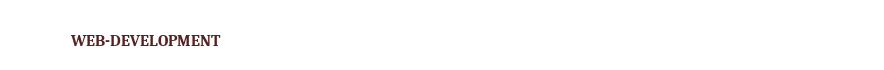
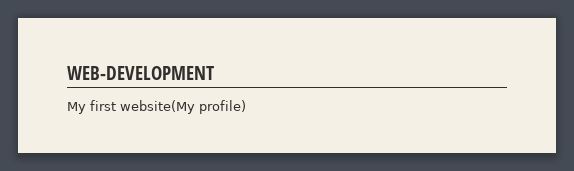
(221, 40) none -> [67,100,246,114] // My first website(My profile)

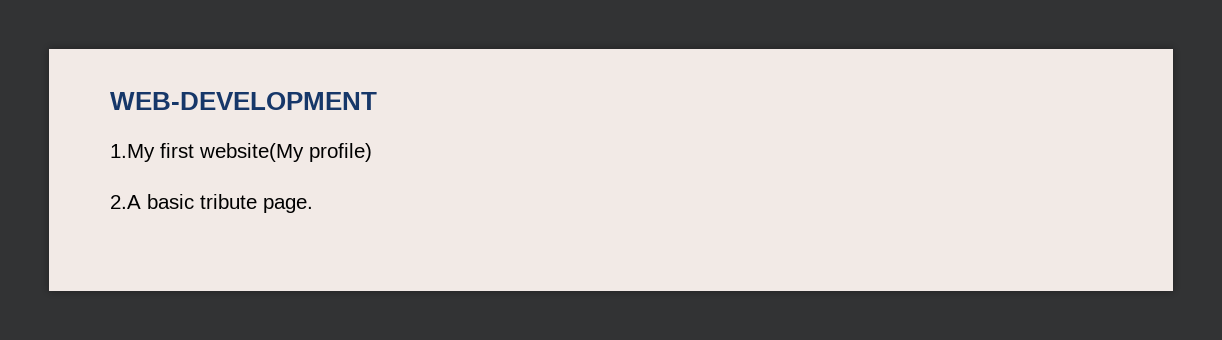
[67,102,86,114] My -> [110,144,155,162] 1.My
(246, 107) none -> [110,194,313,213] // 2.A basic tribute page.

